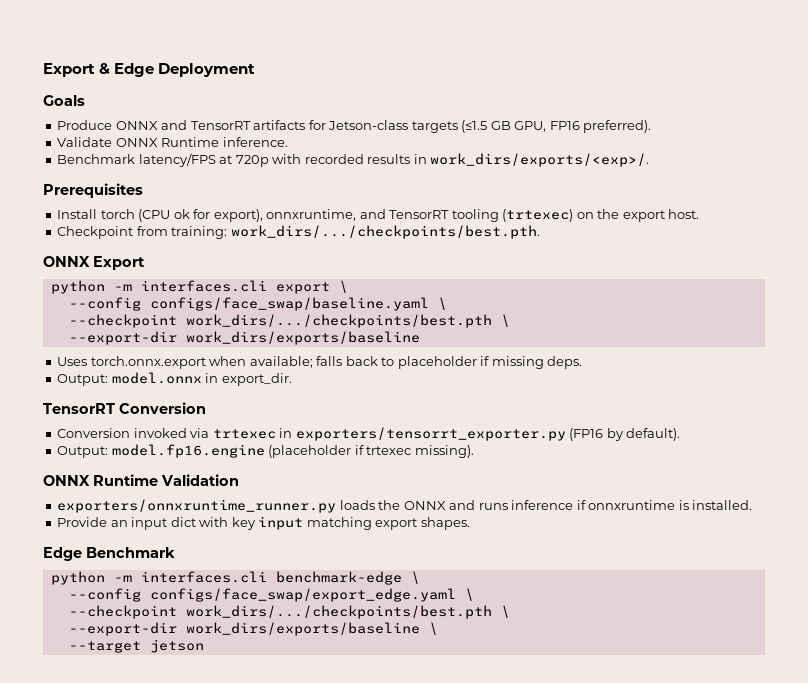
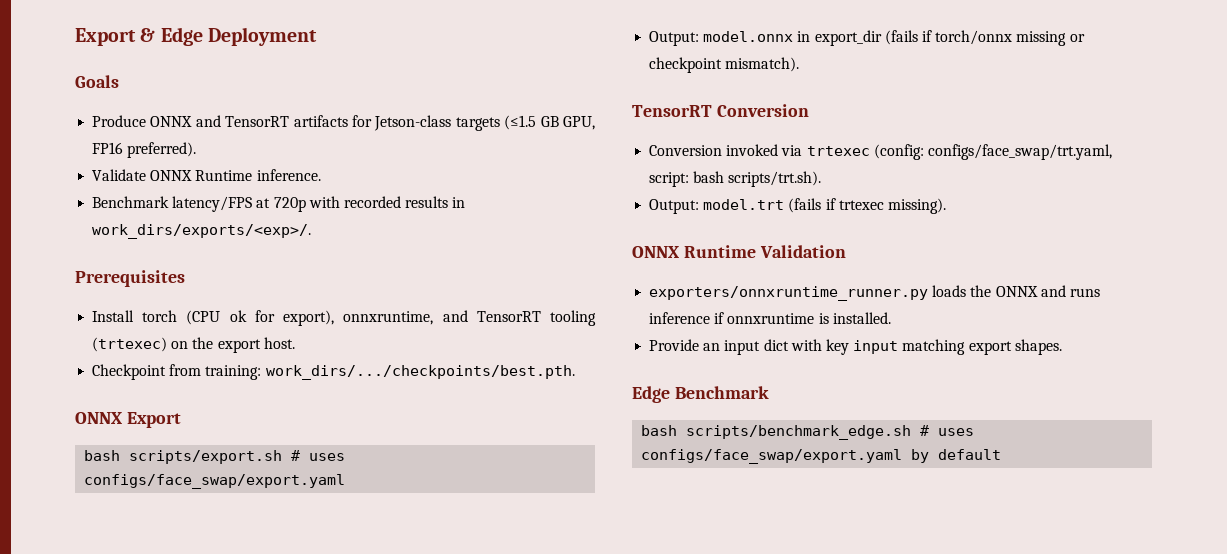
[50,280,348,294] [68,297,447,311] [68,314,510,328] [68,331,420,345] [57,356,583,369] [57,372,292,386] python -m interfaces.cli export \ // --config configs/face_swap/baseline.yaml \ // --checkpoint work_dirs/.../checkpoints/best.pth \ // --export-dir work_dirs/exports/baseline // Uses torch.onnx.export when available; falls back to placeholder if missing deps. // Output: model.onnx in export_dir. -> [84,450,346,464] [84,474,346,489] [649,30,1085,46] [649,57,800,73] bash scripts/export.sh # uses configs/face_swap/export.yaml // Output: model.onnx in export_dir (fails if torch/onnx missing or checkpoint mismatch).
[279,427,681,441] [57,444,352,458] in exporters/tensorrt_exporter.py (FP16 by default). // Output: model.fp16.engine (placeholder -> [873,144,1112,160] [649,171,822,187] [649,198,822,214] (config: configs/face_swap/trt.yaml, script: bash scripts/trt.sh). // Output: model.trt (fails
[50,571,420,585] [68,588,474,602] [68,605,510,619] [68,622,438,636] [68,639,204,653] python -m interfaces.cli benchmark-edge \ // --config configs/face_swap/export_edge.yaml \ // --checkpoint work_dirs/.../checkpoints/best.pth \ // --export-dir work_dirs/exports/baseline \ // --target jetson -> [641,425,975,440] [641,449,1002,464] bash scripts/benchmark_edge.sh # uses configs/face_swap/export.yaml by default

